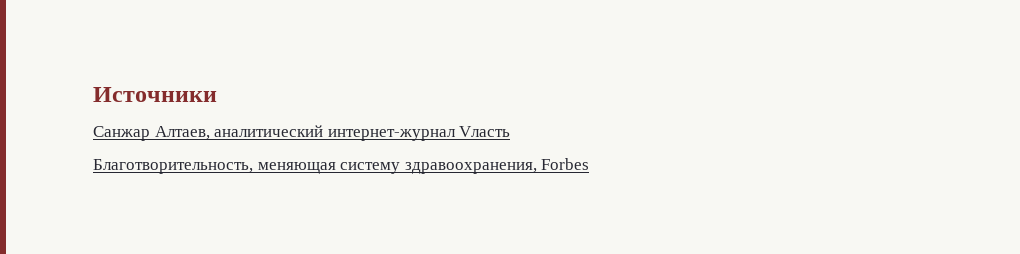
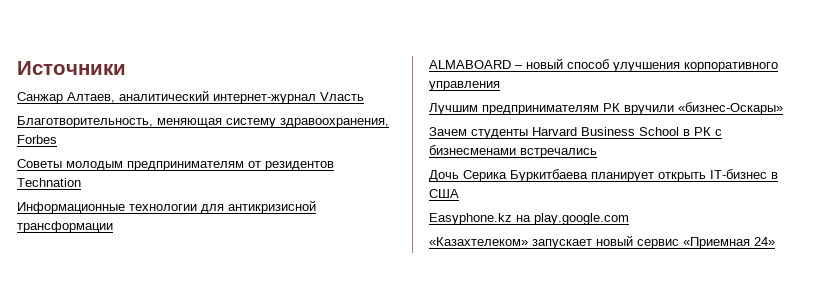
(590, 164) none -> [17,159,334,171] [17,178,81,187] [17,200,316,214] [17,221,113,233] [429,58,778,72] [429,81,500,91] [429,102,783,115] [429,127,722,139] [429,145,597,158] [429,169,778,182] [429,189,459,198] [429,213,629,225] [429,235,775,249] // Советы молодым предпринимателям от резидентов Technation // Информационные технологии для антикризисной трансформации // ALMABOARD – новый способ улучшения корпоративного управления // Лучшим предпринимателям РК вручили «бизнес-Оскары» // Зачем студенты Harvard Business School в РК с бизнесменами встречались // Дочь Серика Буркитбаева планирует открыть IT-бизнес в США // Easyphone.kz на play.google.com // «Казахтелеком» запускает новый сервис «Приемная 24»

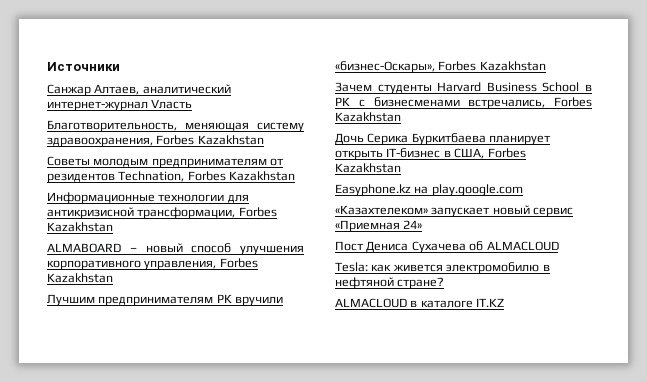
(57, 139) none -> [197,135,264,145] Kazakhstan
[17,178,81,187] Technation -> [118,171,296,182] Technation, Forbes Kazakhstan
[17,221,113,233] трансформации -> [137,207,277,219] [47,222,113,232] трансформации, Forbes Kazakhstan
[429,81,500,91] управления -> [144,258,258,270] [47,273,113,283] управления, Forbes Kazakhstan
[678,102,783,115] «бизнес-Оскары» -> [335,61,546,73] «бизнес-Оскары», Forbes Kazakhstan
[520,148,597,158] встречались -> [468,97,592,109] [335,112,401,122] встречались, Forbes Kazakhstan
[429,189,459,198] США -> [454,148,526,159] [335,163,401,173] США, Forbes Kazakhstan
(775, 241) none -> [335,241,559,253] [335,262,550,274] [335,277,445,289] [335,298,505,308] // Пост Дениса Сухачева об ALMACLOUD // Tesla: как живется электромобилю в нефтяной стране? // ALMACLOUD в каталоге IT.KZ

